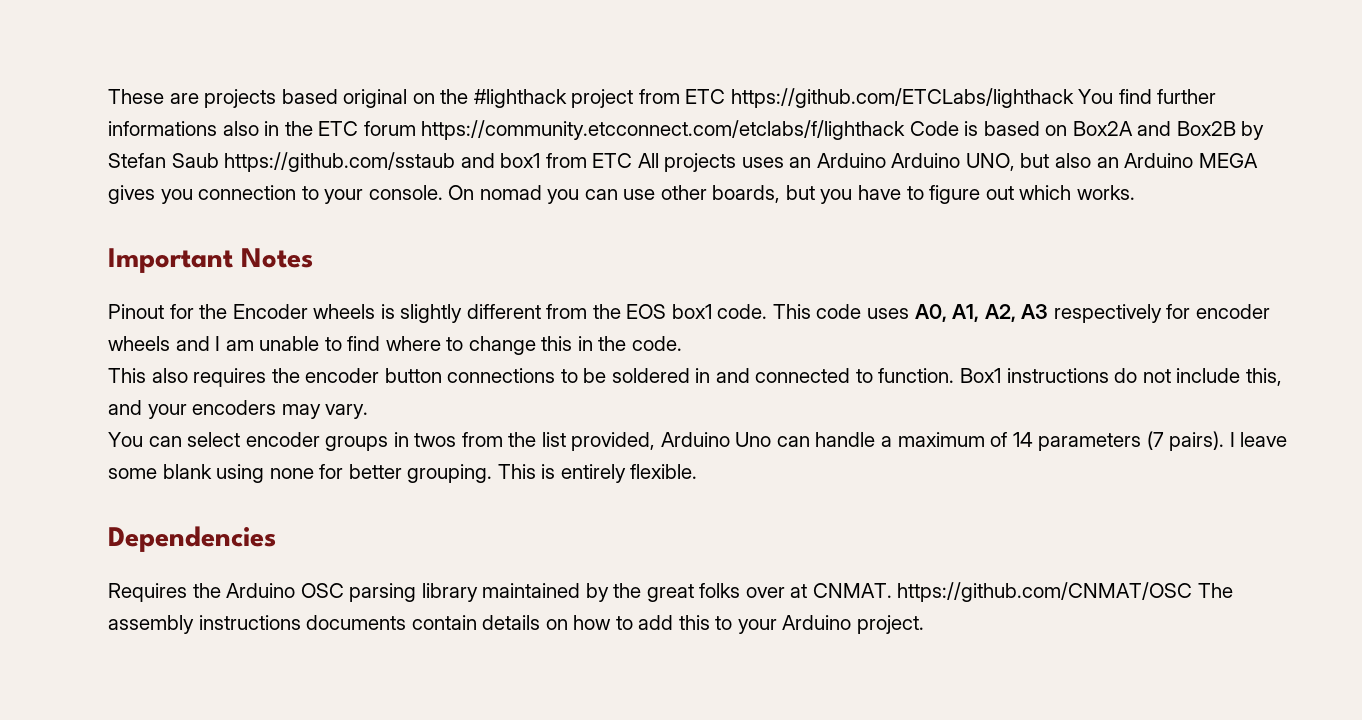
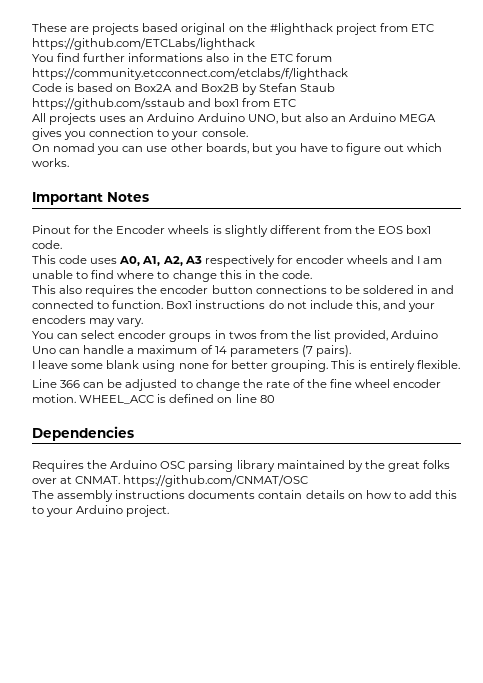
(1074, 98) none -> (255, 44) //
(906, 130) none -> (348, 74) //
[171,153,219,168] Saub -> [299,83,335,92] Staub
(633, 160) none -> (297, 103) //
(443, 192) none -> (248, 132) //
(768, 311) none -> (62, 244) //
(1225, 441) none -> (351, 351) //
(698, 471) none -> [32,379,442,391] [32,394,275,404] // Line 366 can be adjusted to change the rate of the fine wheel encoder motion. WHEEL_ACC is defined on line 80
(1193, 592) none -> (309, 481) //

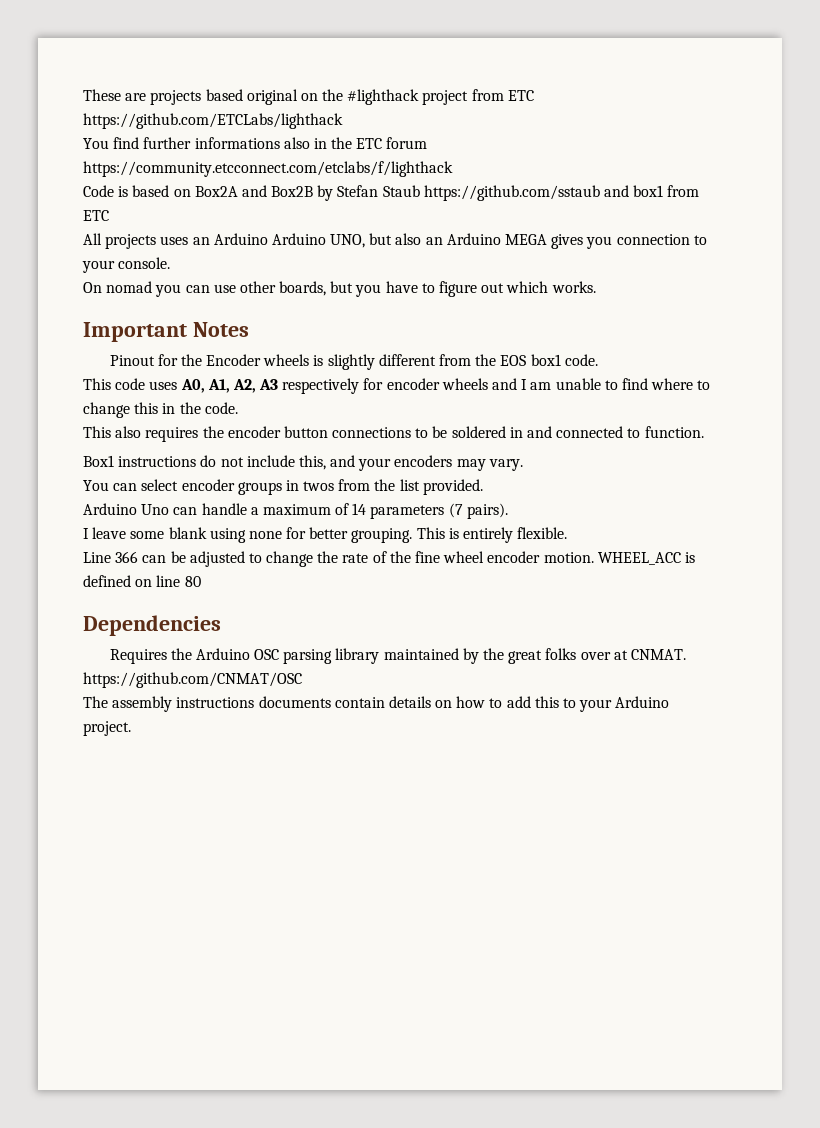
(164, 304) none -> (704, 432) //
[334,330,389,342] provided, -> [422,479,483,495] provided. //

